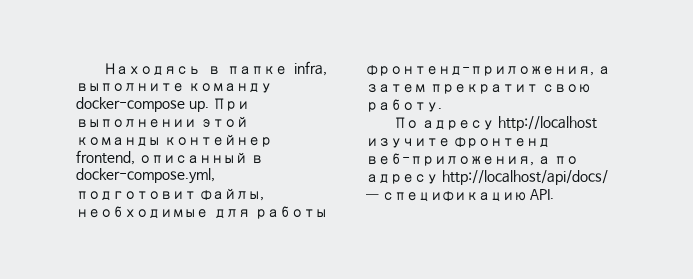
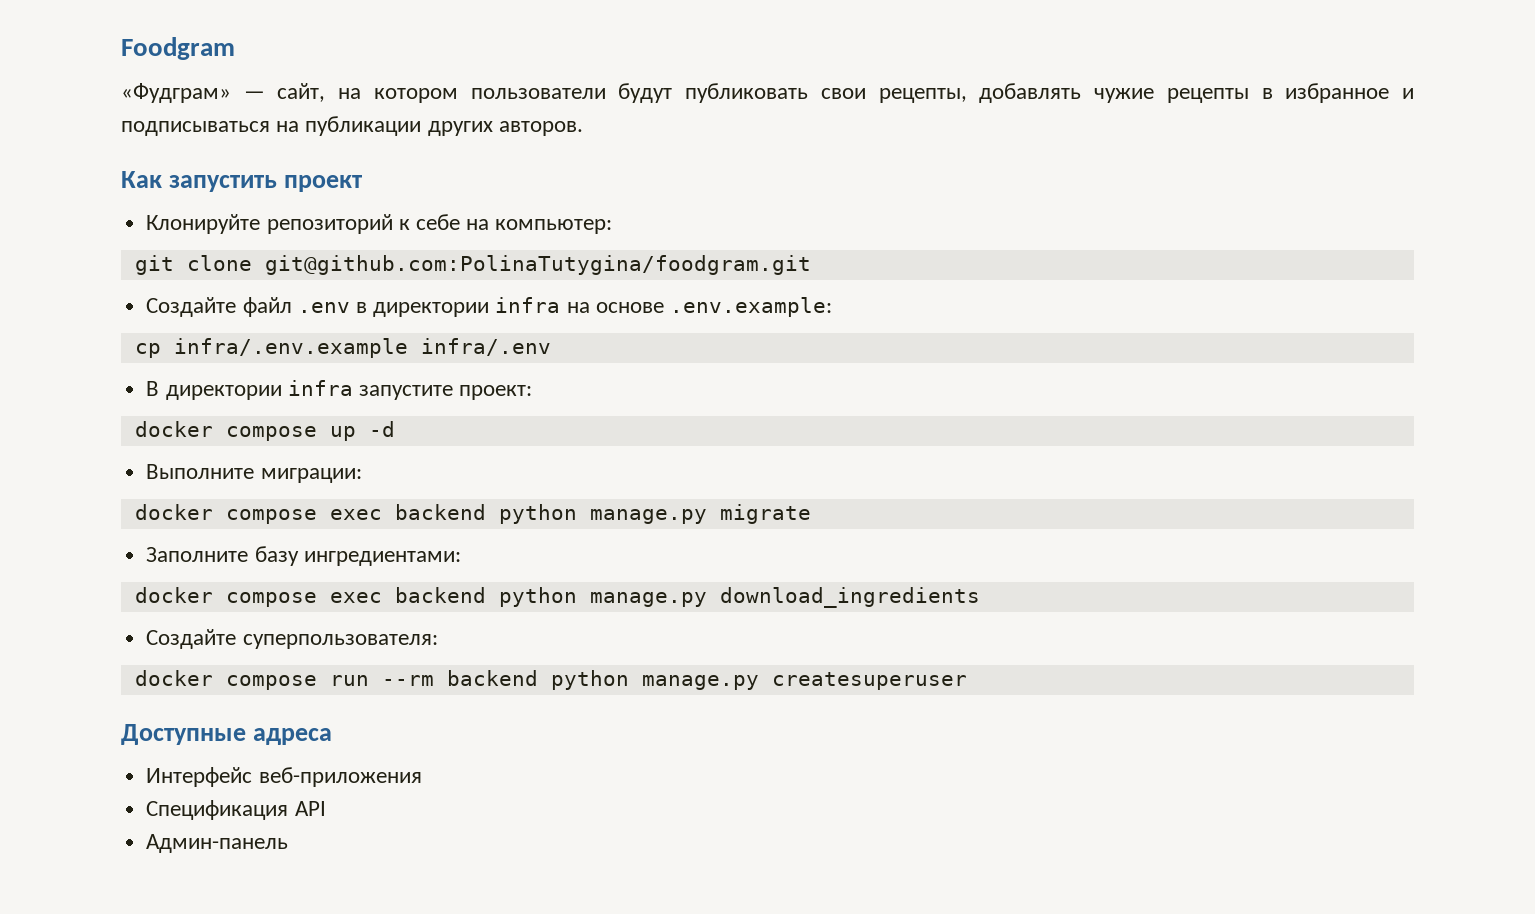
[104,61,327,76] [76,83,272,93] [76,97,249,112] [76,116,248,128] [76,134,272,147] [76,150,263,165] [76,168,215,184] [76,188,264,201] [76,206,327,219] [366,65,610,76] [366,84,590,94] [366,99,442,112] [394,116,597,131] [366,137,550,148] [366,153,578,166] [366,170,608,185] [366,189,554,202] Находясь в папке infra, выполните команду docker-compose up. При выполнении этой команды контейнер frontend, описанный в docker-compose.yml, подготовит файлы, необходимые для работы фронтенд-приложения, а затем прекратит свою работу. // По адресу http://localhost изучите фронтенд веб-приложения, а по адресу http://localhost/api/docs/ — спецификацию API. -> [121,37,235,60] [121,83,1414,103] [121,116,583,136] [121,171,362,192] [146,214,613,234] [134,255,811,275] [146,297,832,317] [134,338,551,358] [146,380,533,400] [134,421,395,441] [146,464,362,483] [134,504,811,524] [146,546,461,566] [134,587,980,608] [146,629,438,649] [134,670,967,690] [121,724,332,745] [146,767,422,787] [146,800,326,820] [146,834,289,853] Foodgram // «Фудграм» — сайт, на котором пользователи будут публиковать свои рецепты, добавлять чужие рецепты в избранное и подписываться на публикации других авторов. // Как запустить проект // Клонируйте репозиторий к себе на компьютер: // git clone git@github.com:PolinaTutygina/foodgram.git // Создайте файл .env в директории infra на основе .env.example: // cp infra/.env.example infra/.env // В директории infra запустите проект: // docker compose up -d // Выполните миграции: // docker compose exec backend python manage.py migrate // Заполните базу ингредиентами: // docker compose exec backend python manage.py download_ingredients // Создайте суперпользователя: // docker compose run --rm backend python manage.py createsuperuser // Доступные адреса // Интерфейс веб-приложения // Спецификация API // Админ-панель

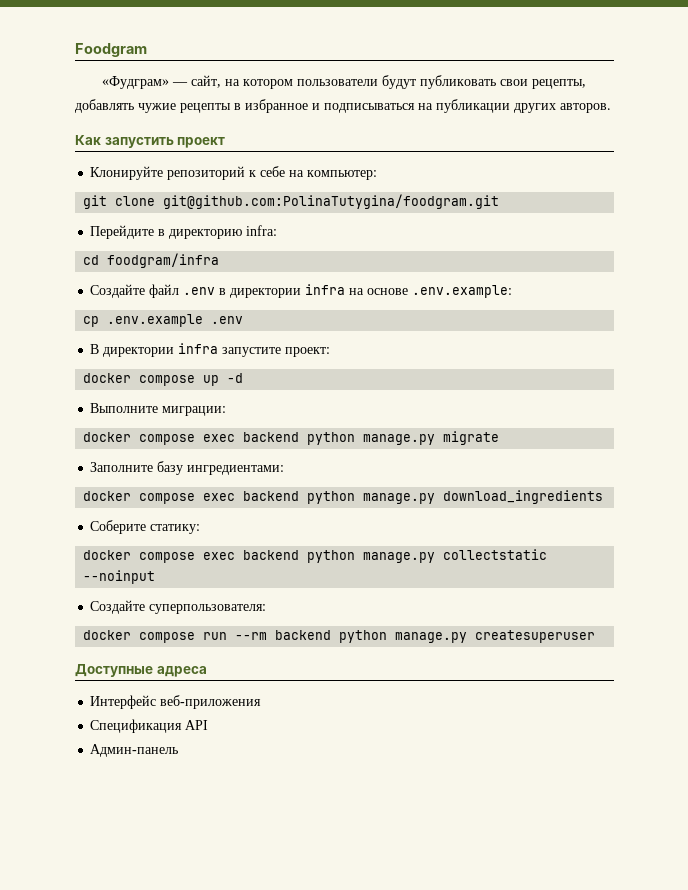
(811, 265) none -> [90,225,278,239] [83,253,220,268] // Перейдите в директорию infra: // cd foodgram/infra
[173,338,551,358] infra/.env.example infra/.env -> [107,314,244,327] .env.example .env
(980, 597) none -> [90,520,201,534] [83,549,548,563] [83,570,156,584] // Соберите статику: // docker compose exec backend python manage.py collectstatic --noinput

